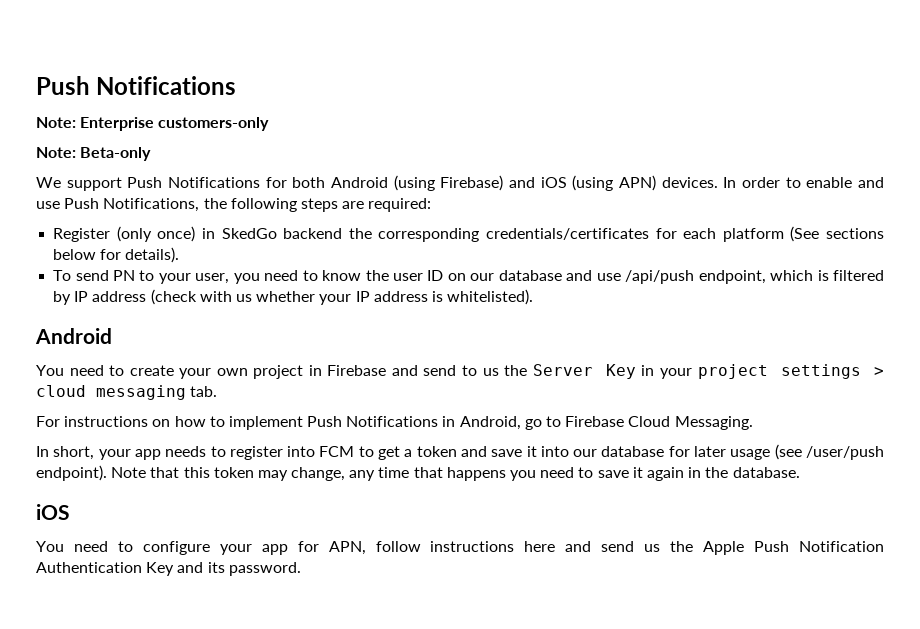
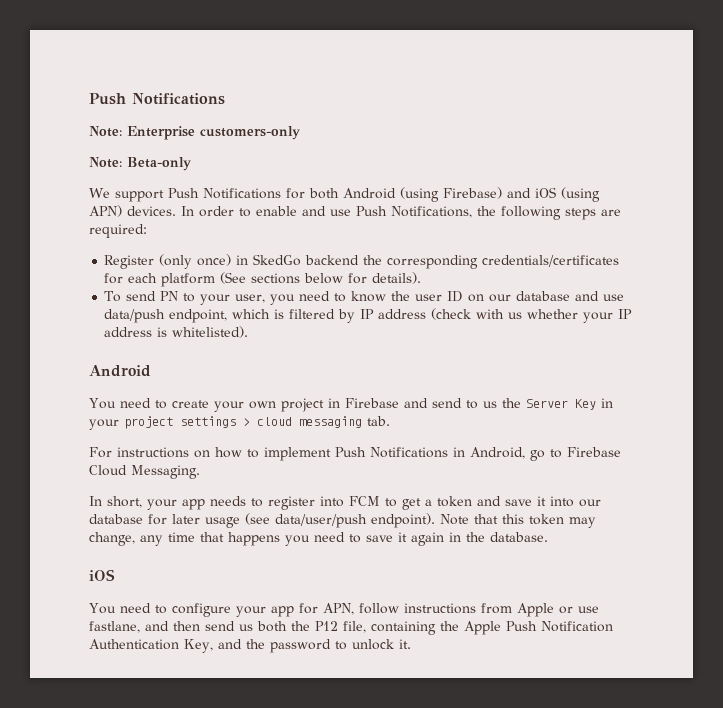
[625,270,695,284] /api/push -> [104,309,166,323] data/push
[806,446,885,460] /user/push -> [275,514,367,528] data/user/push
[524,541,661,552] here and send us -> [480,603,599,617] [89,621,436,635] from Apple or use fastlane, and then send us both the P12 file, containing
[146,562,301,576] Key and its password. -> [184,639,411,653] Key, and the password to unlock it.

